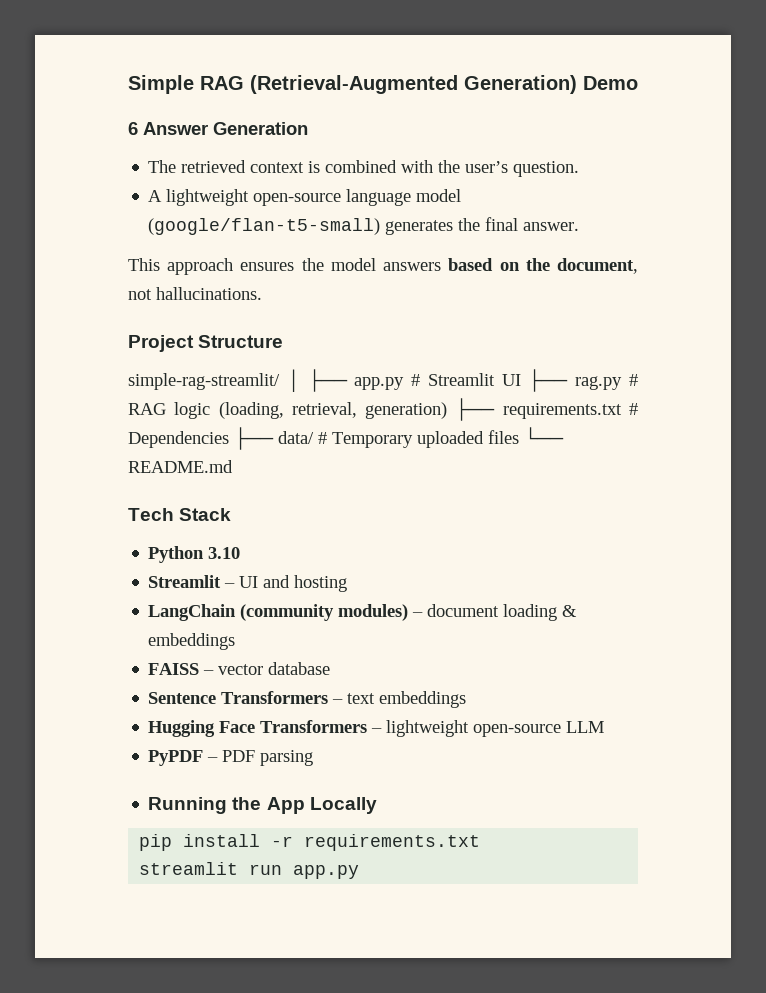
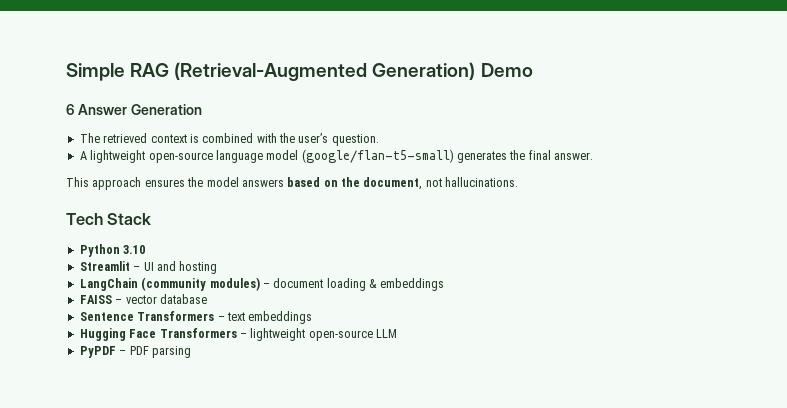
[128,335,284,352] [128,369,638,392] [128,398,638,421] [128,427,564,450] [128,460,233,473] // Project Structure // simple-rag-streamlit/ │ ├── app.py # Streamlit UI ├── rag.py # RAG logic (loading, retrieval, generation) ├── requirements.txt # Dependencies ├── data/ # Temporary uploaded files └── README.md -> (519, 182) none
[148,797,377,814] [139,834,481,851] [139,862,360,879] // Running the App Locally // pip install -r requirements.txt // streamlit run app.py -> (191, 352) none

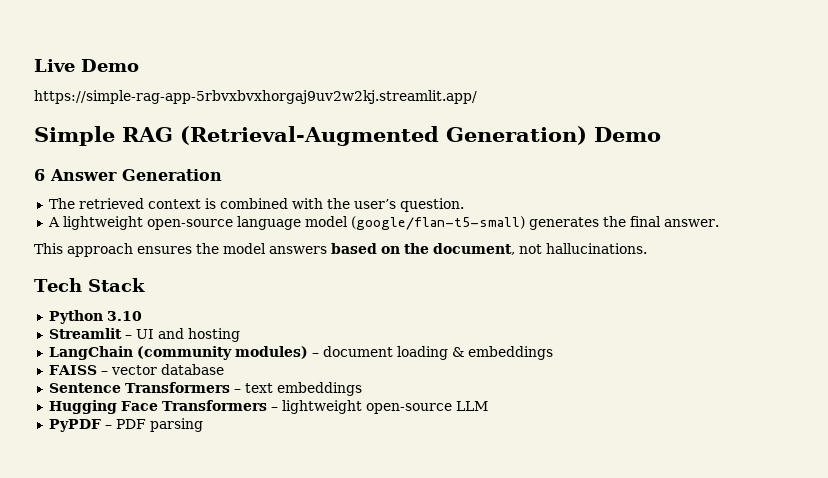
(66, 72) none -> [34,59,139,72] [34,90,477,104] Live Demo // https://simple-rag-app-5rbvxbvxhorgaj9uv2w2kj.streamlit.app/ //

